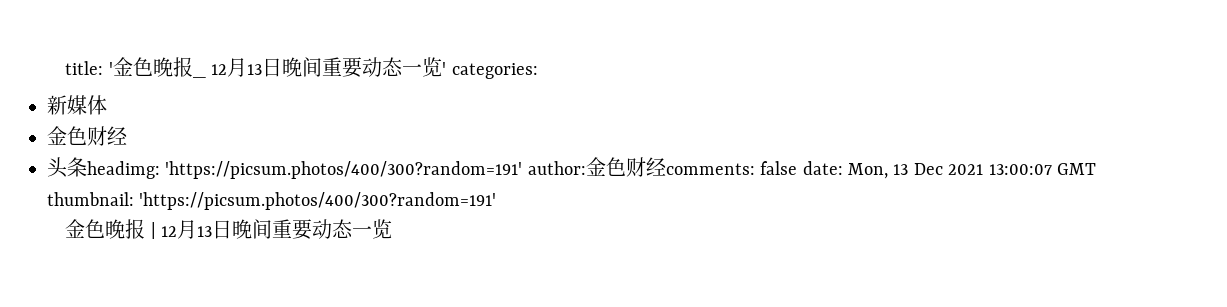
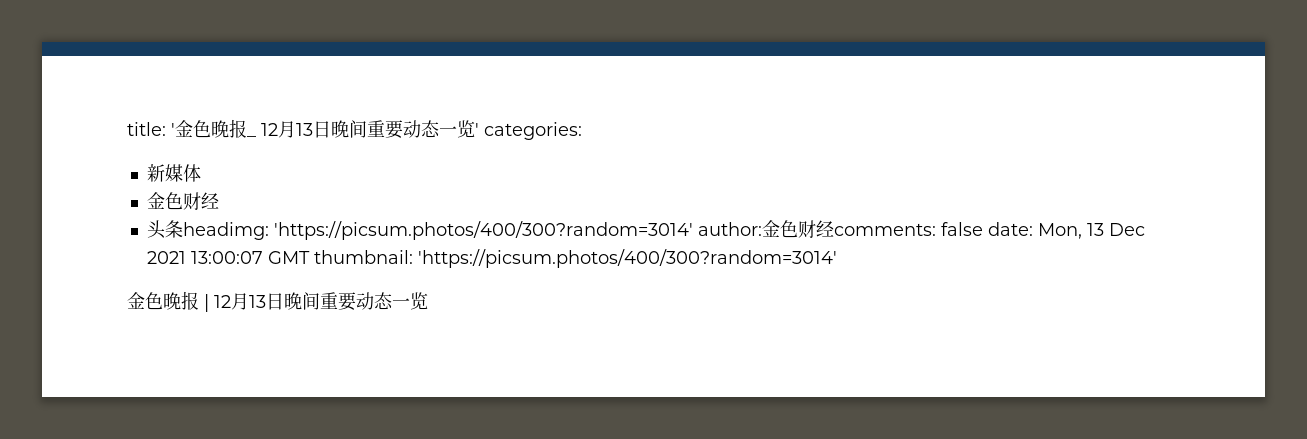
[165,161,523,179] 'https://picsum.photos/400/300?random=191' -> [273,221,693,240] 'https://picsum.photos/400/300?random=3014'
[139,192,497,210] 'https://picsum.photos/400/300?random=191' -> [417,249,837,268] 'https://picsum.photos/400/300?random=3014'

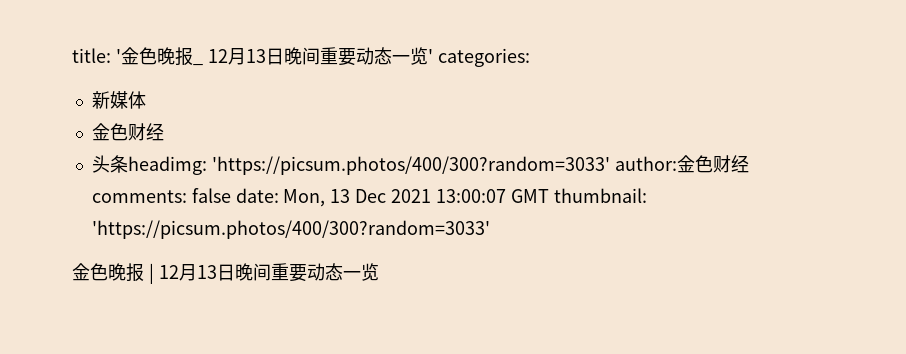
[273,221,693,240] 'https://picsum.photos/400/300?random=3014' -> [211,156,610,175] 'https://picsum.photos/400/300?random=3033'
[417,249,837,268] 'https://picsum.photos/400/300?random=3014' -> [91,220,490,239] 'https://picsum.photos/400/300?random=3033'

